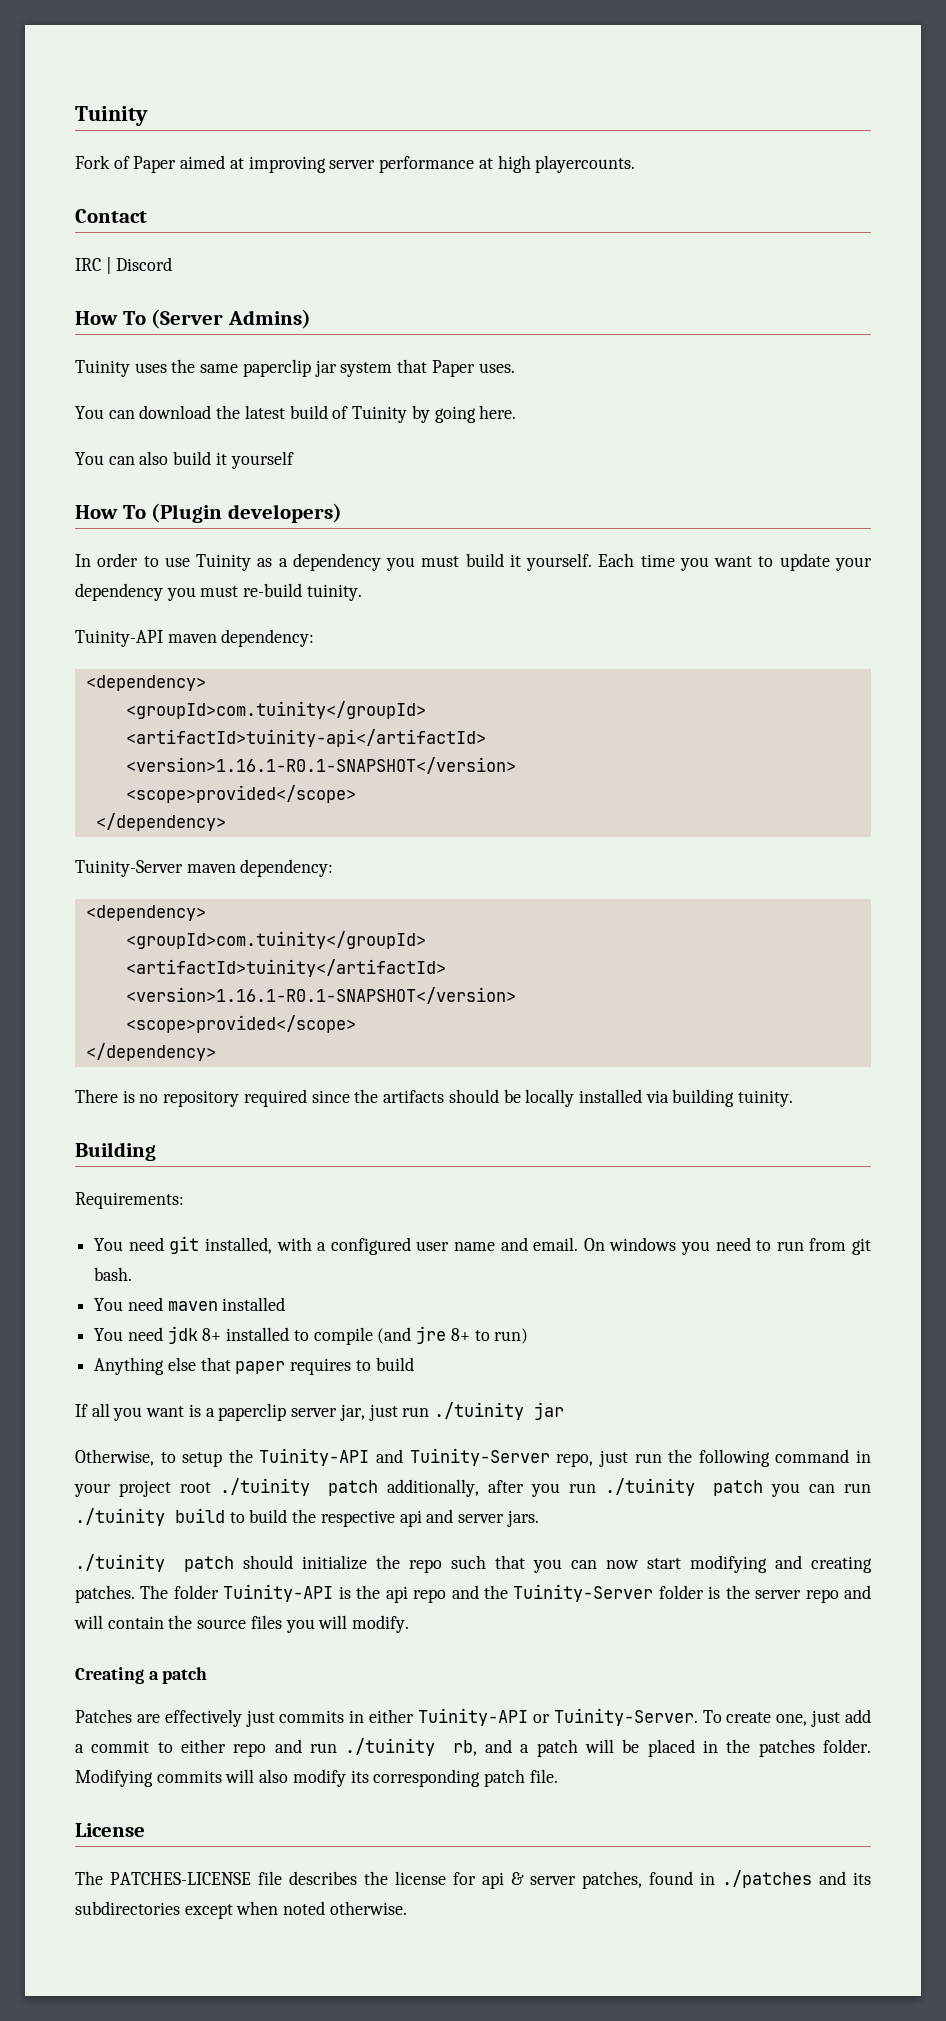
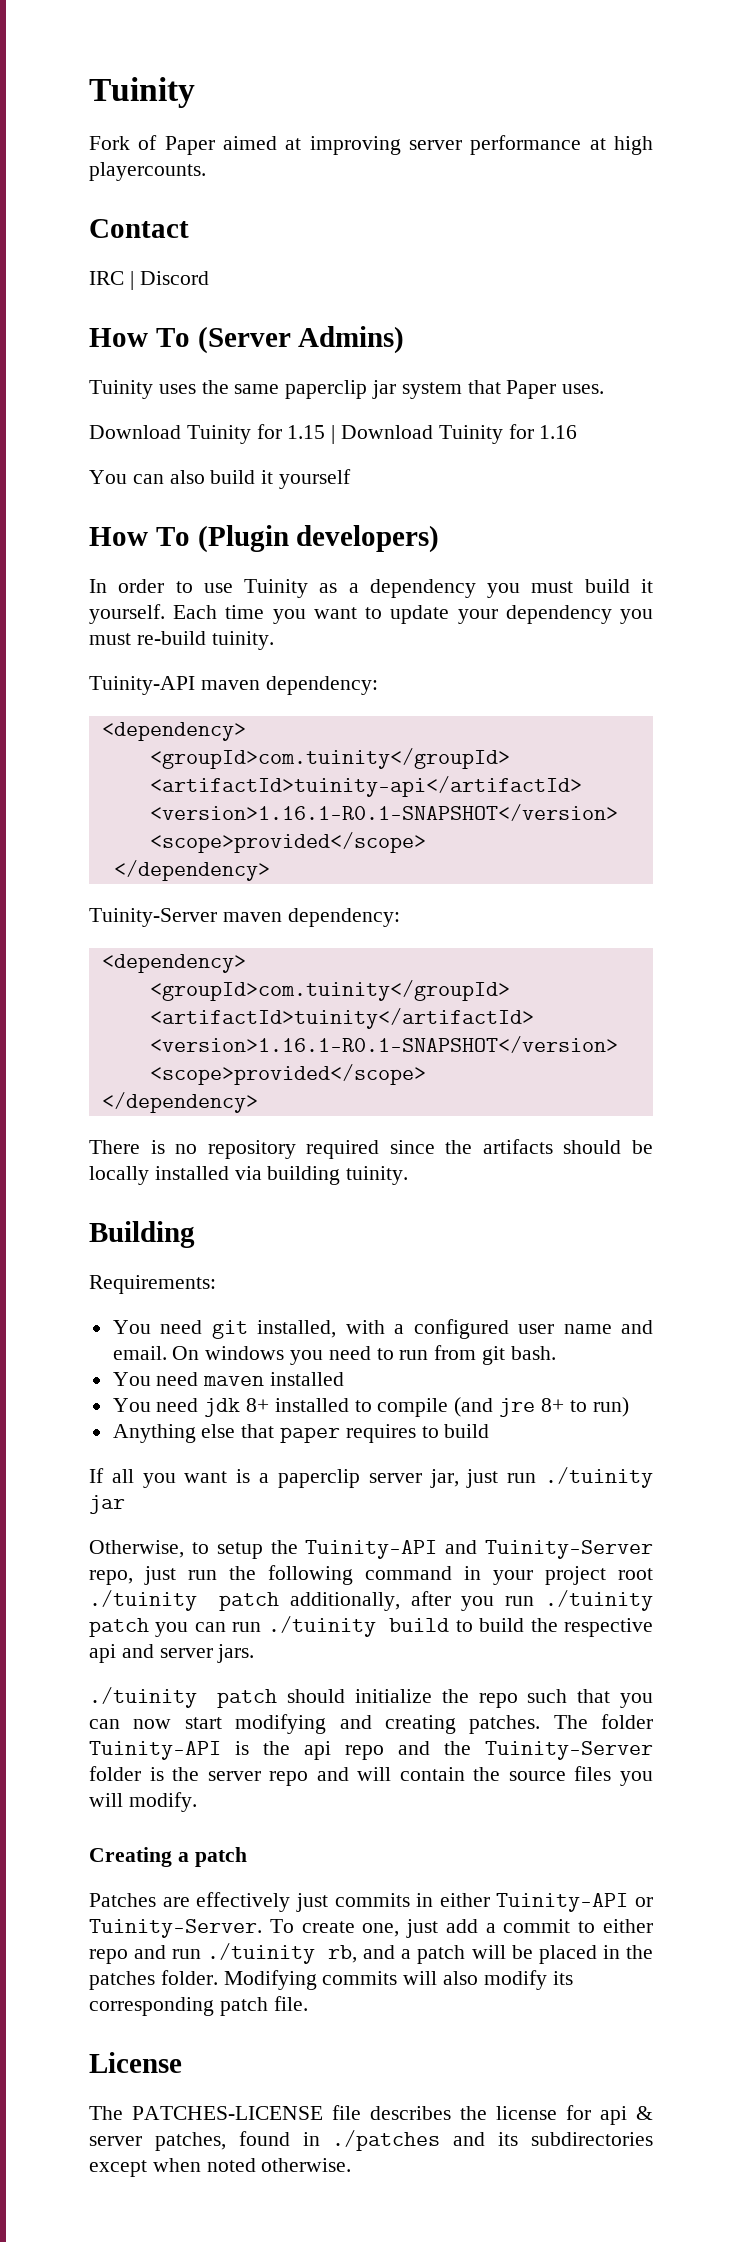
[75,405,517,423] You can download the latest build of Tuinity by going here. -> [89,424,578,444] Download Tuinity for 1.15 | Download Tuinity for 1.16

